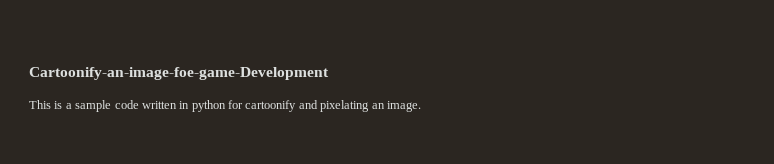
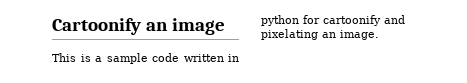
[29,67,329,80] Cartoonify-an-image-foe-game-Development -> [52,18,225,35] Cartoonify an image

